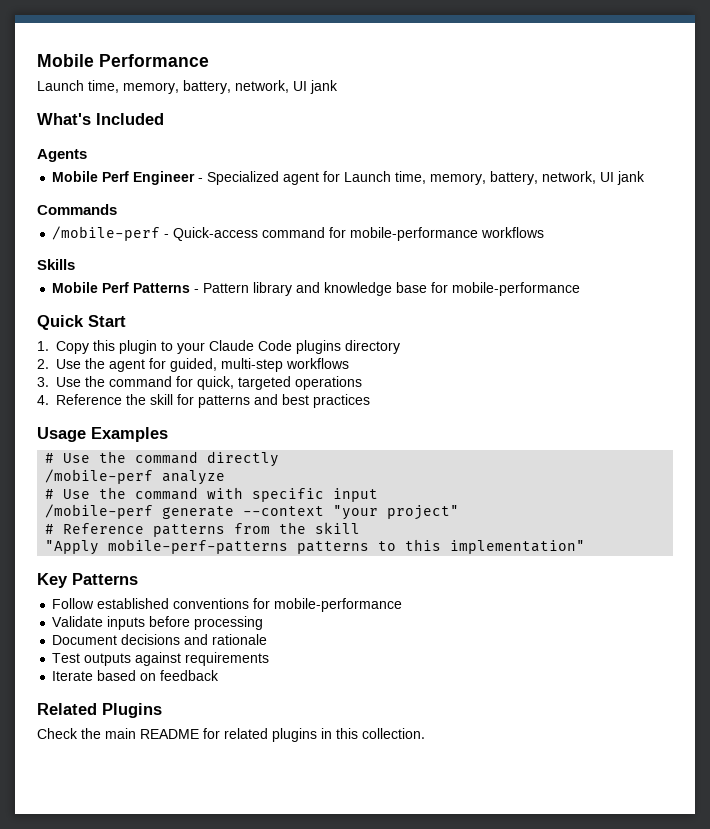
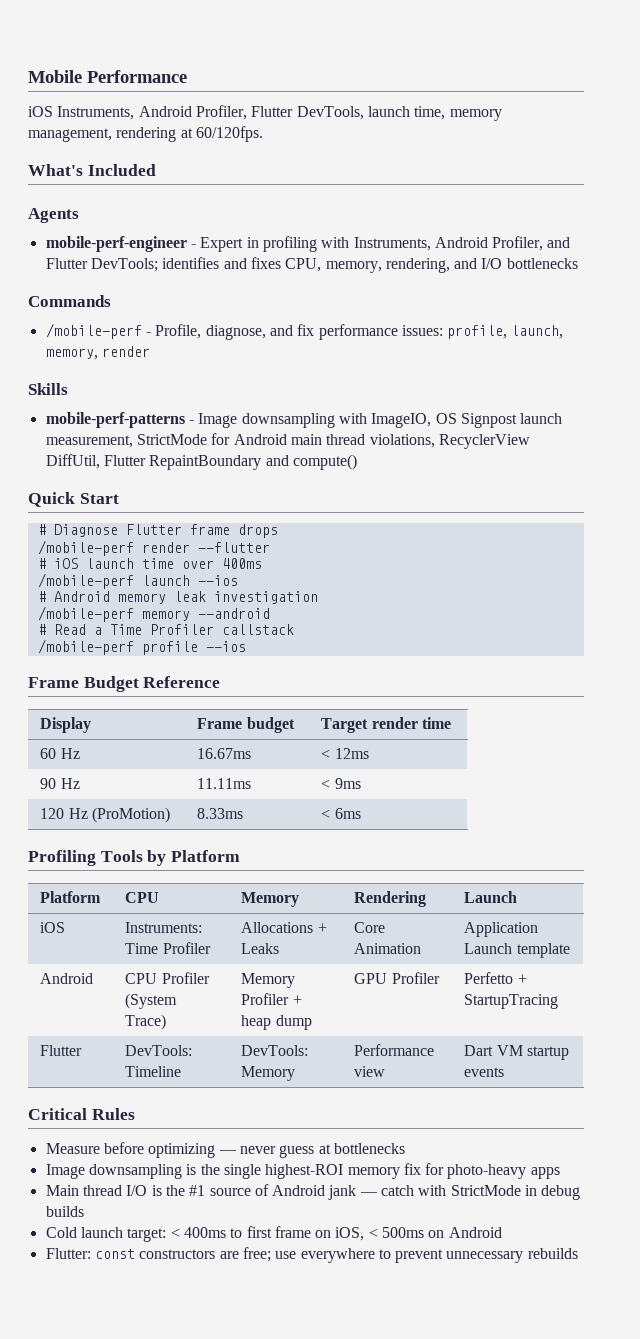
[37,80,338,94] [37,113,164,125] [37,149,87,162] [52,171,646,185] [37,204,117,215] [52,226,545,241] [37,259,75,270] [52,282,581,296] [37,315,126,330] [37,340,400,354] [37,358,349,372] [37,376,362,390] [37,394,370,408] [37,427,168,442] [45,451,280,467] [45,469,226,485] [45,487,379,502] [45,504,460,520] [45,522,361,537] [45,539,586,555] [37,573,138,588] [52,598,403,612] [52,616,264,630] [52,634,268,645] [52,652,270,666] [52,670,220,681] [37,703,162,718] [37,728,425,742] Launch time, memory, battery, network, UI jank // What's Included // Agents // Mobile Perf Engineer - Specialized agent for Launch time, memory, battery, network, UI jank // Commands // /mobile-perf - Quick-access command for mobile-performance workflows // Skills // Mobile Perf Patterns - Pattern library and knowledge base for mobile-performance // Quick Start // 1. Copy this plugin to your Claude Code plugins directory // 2. Use the agent for guided, multi-step workflows // 3. Use the command for quick, targeted operations // 4. Reference the skill for patterns and best practices // Usage Examples // # Use the command directly // /mobile-perf analyze // # Use the command with specific input // /mobile-perf generate --context "your project" // # Reference patterns from the skill // "Apply mobile-perf-patterns patterns to this implementation" // Key Patterns // Follow established conventions for mobile-performance // Validate inputs before processing // Document decisions and rationale // Test outputs against requirements // Iterate based on feedback // Related Plugins // Check the main README for related plugins in this collection. -> [28,105,502,121] [28,126,263,142] [28,164,156,176] [28,208,79,223] [45,236,571,252] [45,257,578,273] [28,295,111,307] [45,323,564,340] [45,346,150,360] [28,383,68,395] [45,412,563,428] [45,433,530,449] [45,454,357,470] [28,492,119,507] [37,524,278,538] [37,540,270,556] [37,558,262,569] [37,573,238,589] [37,591,318,604] [37,606,270,622] [37,624,294,635] [37,639,246,655] [28,676,221,692] [40,717,92,733] [197,717,295,733] [321,717,452,733] [40,748,80,759] [197,748,252,759] [321,748,369,759] [40,778,80,789] [197,778,252,789] [321,778,361,789] [40,807,171,823] [197,808,244,819] [321,808,361,819] [28,850,241,866] [40,891,102,903] [125,892,160,903] [241,892,300,907] [354,891,427,907] [464,891,518,903] [40,922,66,933] [125,922,203,933] [125,942,211,954] [241,922,327,933] [241,943,280,954] [354,922,386,933] [354,943,422,954] [464,922,539,937] [464,943,570,958] [40,973,94,984] [125,972,210,984] [125,993,178,1009] [125,1014,167,1030] [241,973,296,988] [241,993,302,1005] [241,1015,312,1030] [354,972,440,984] [464,972,527,984] [464,994,559,1009] [40,1045,83,1056] [125,1045,193,1056] [125,1066,182,1077] [241,1045,309,1056] [241,1066,296,1081] [354,1044,435,1056] [354,1066,386,1077] [464,1045,570,1060] [464,1067,505,1077] [28,1108,135,1120] [45,1142,405,1158] [45,1163,560,1179] [45,1184,581,1200] [45,1206,84,1217] [45,1226,502,1242] [45,1247,578,1263] iOS Instruments, Android Profiler, Flutter DevTools, launch time, memory management, rendering at 60/120fps. // What's Included // Agents // mobile-perf-engineer - Expert in profiling with Instruments, Android Profiler, and Flutter DevTools; identifies and fixes CPU, memory, rendering, and I/O bottlenecks // Commands // /mobile-perf - Profile, diagnose, and fix performance issues: profile, launch, memory, render // Skills // mobile-perf-patterns - Image downsampling with ImageIO, OS Signpost launch measurement, StrictMode for Android main thread violations, RecyclerView DiffUtil, Flutter RepaintBoundary and compute() // Quick Start // # Diagnose Flutter frame drops // /mobile-perf render --flutter // # iOS launch time over 400ms // /mobile-perf launch --ios // # Android memory leak investigation // /mobile-perf memory --android // # Read a Time Profiler callstack // /mobile-perf profile --ios // Frame Budget Reference // Display | Frame budget | Target render time // 60 Hz | 16.67ms | < 12ms // 90 Hz | 11.11ms | < 9ms // 120 Hz (ProMotion) | 8.33ms | < 6ms // Profiling Tools by Platform // Platform | CPU | Memory | Rendering | Launch // iOS | Instruments: Time Profiler | Allocations + Leaks | Core Animation | Application Launch template // Android | CPU Profiler (System Trace) | Memory Profiler + heap dump | GPU Profiler | Perfetto + StartupTracing // Flutter | DevTools: Timeline | DevTools: Memory | Performance view | Dart VM startup events // Critical Rules // Measure before optimizing — never guess at bottlenecks // Image downsampling is the single highest-ROI memory fix for photo-heavy apps // Main thread I/O is the #1 source of Android jank — catch with StrictMode in debug builds // Cold launch target: < 400ms to first frame on iOS, < 500ms on Android // Flutter: const constructors are free; use everywhere to prevent unnecessary rebuilds

